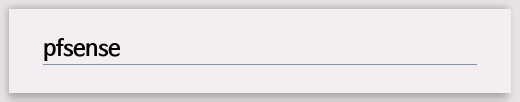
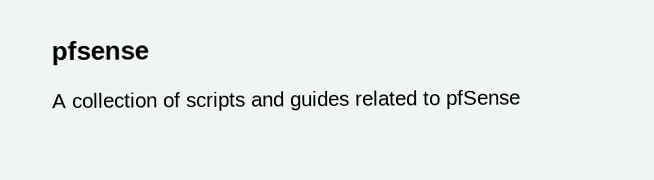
(121, 49) none -> [52,89,521,112] // A collection of scripts and guides related to pfSense

